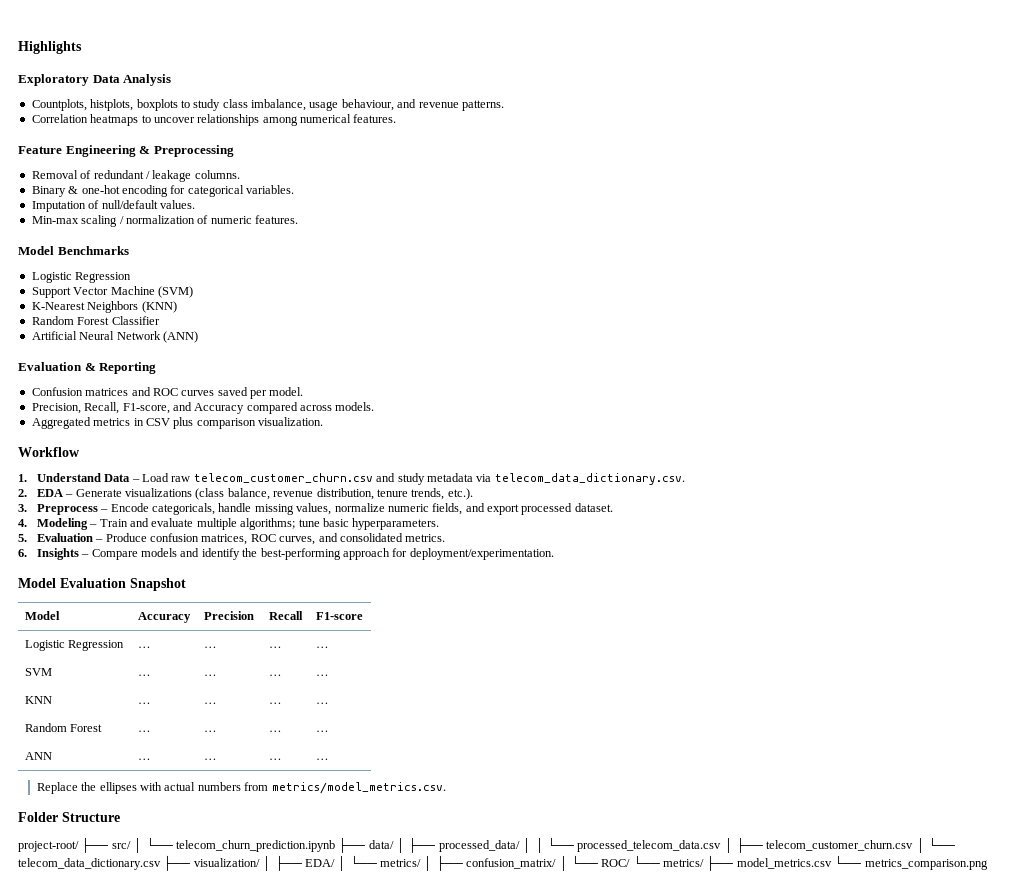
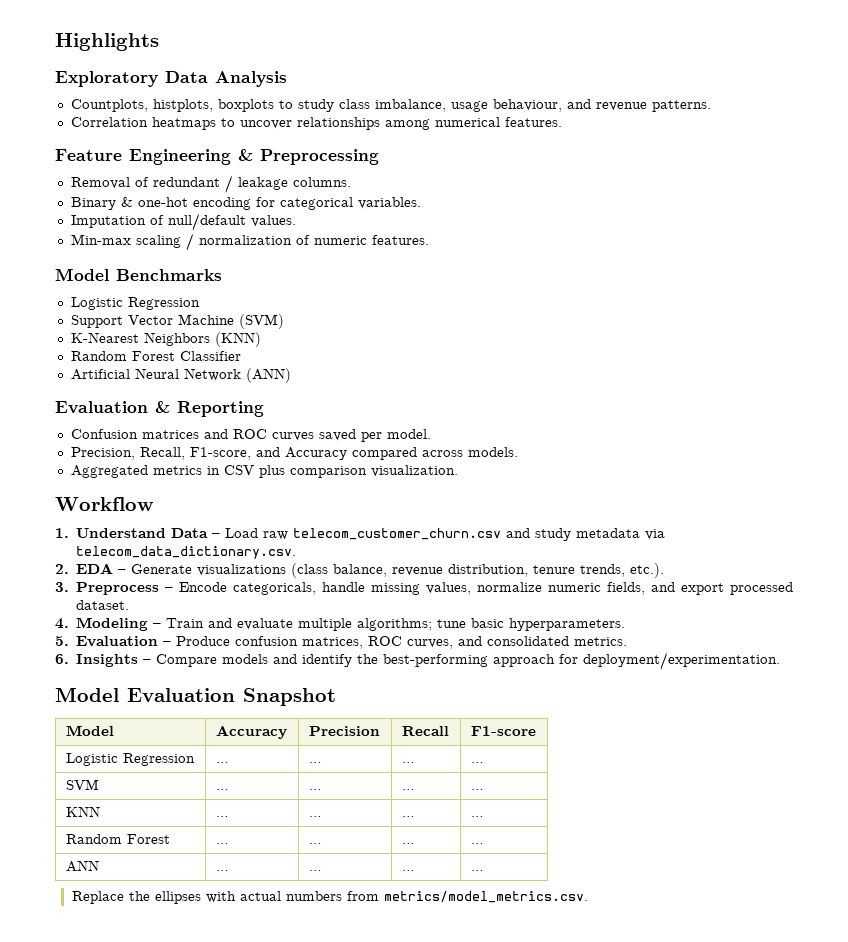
[18,812,120,822] [18,837,956,853] [18,855,988,871] // Folder Structure // project-root/ ├── src/ │ └── telecom_churn_prediction.ipynb ├── data/ │ ├── processed_data/ │ │ └── processed_telecom_data.csv │ ├── telecom_customer_churn.csv │ └── telecom_data_dictionary.csv ├── visualization/ │ ├── EDA/ │ └── metrics/ │ ├── confusion_matrix/ │ └── ROC/ └── metrics/ ├── model_metrics.csv └── metrics_comparison.png -> (588, 897) none

